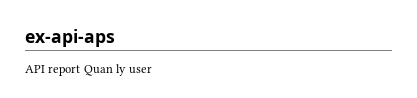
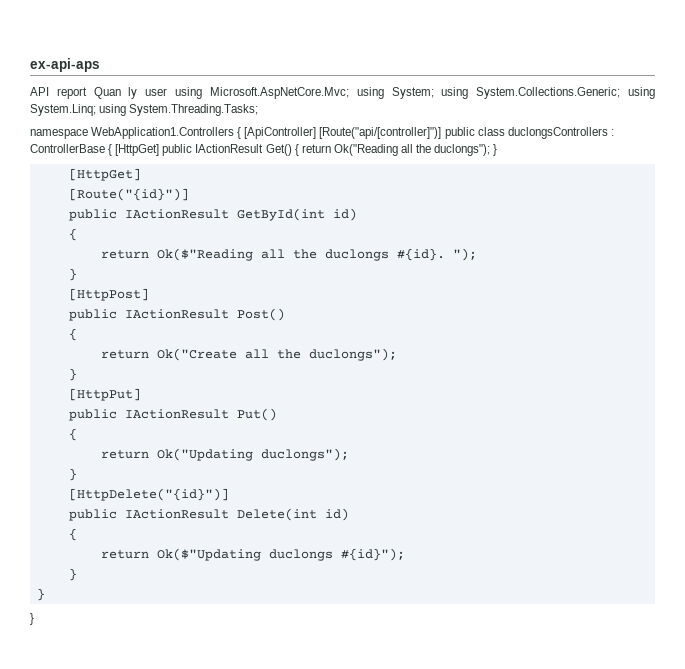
(152, 70) none -> [175,87,656,99] [30,104,259,116] [30,127,614,139] [30,144,498,156] [68,168,141,181] [68,188,189,201] [68,208,357,221] [68,228,77,241] [100,248,477,261] [68,268,77,281] [68,288,149,301] [68,308,285,321] [68,328,77,341] [100,348,397,361] [68,368,77,381] [68,388,141,401] [68,408,277,421] [68,428,77,441] [100,448,349,461] [68,468,77,481] [68,488,229,501] [68,508,349,521] [68,528,77,541] [100,548,405,561] [68,568,77,581] [36,588,45,601] [30,613,34,625] using Microsoft.AspNetCore.Mvc; using System; using System.Collections.Generic; using System.Linq; using System.Threading.Tasks; // namespace WebApplication1.Controllers { [ApiController] [Route("api/[controller]")] public class duclongsControllers : ControllerBase { [HttpGet] public IActionResult Get() { return Ok("Reading all the duclongs"); } // [HttpGet] // [Route("{id}")] // public IActionResult GetById(int id) // { // return Ok($"Reading all the duclongs #{id}. "); // } // [HttpPost] // public IActionResult Post() // { // return Ok("Create all the duclongs"); // } // [HttpPut] // public IActionResult Put() // { // return Ok("Updating duclongs"); // } // [HttpDelete("{id}")] // public IActionResult Delete(int id) // { // return Ok($"Updating duclongs #{id}"); // } // } // }

